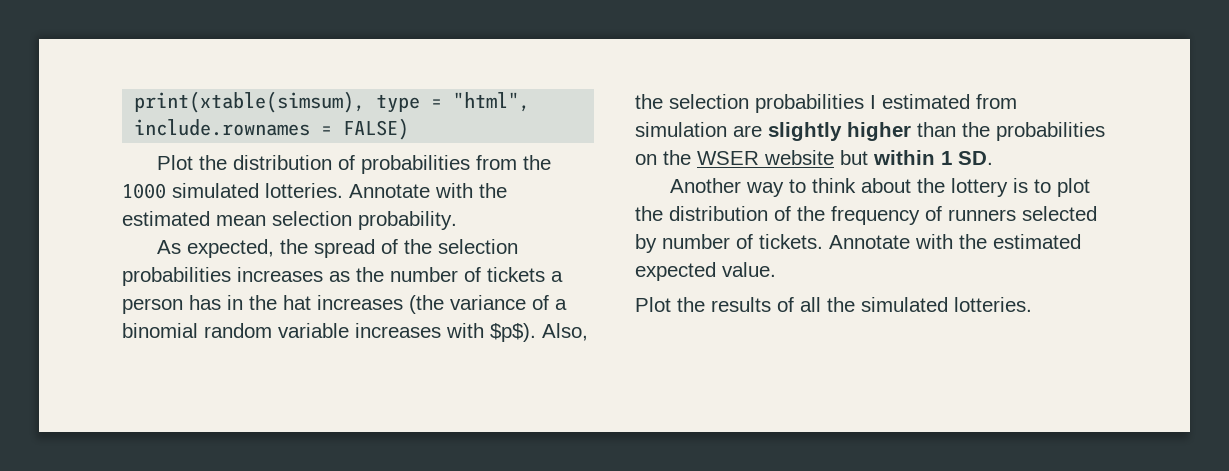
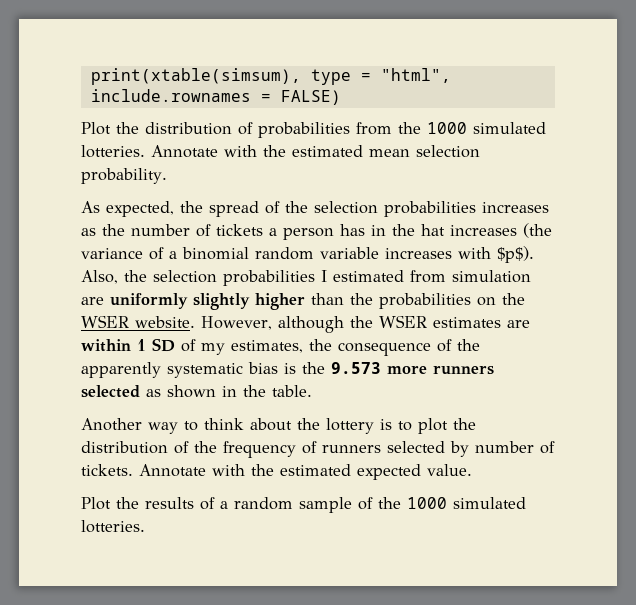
(762, 131) none -> [110,293,188,309] uniformly
[764,150,993,165] website but within 1 SD. -> [135,315,530,333] [81,338,480,356] [81,362,494,378] [81,385,312,398] website. However, although the WSER estimates are within 1 SD of my estimates, the consequence of the apparently systematic bias is the 9.573 more runners selected as shown in the table.
[800,297,855,312] all the -> [220,497,447,513] a random sample of the 1000

